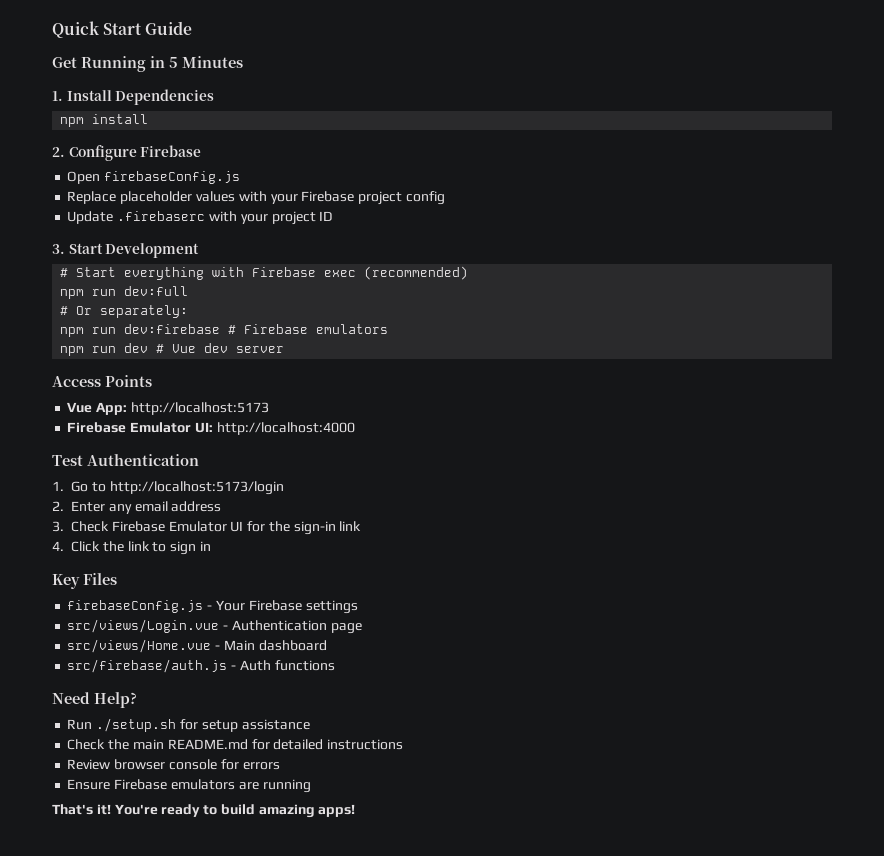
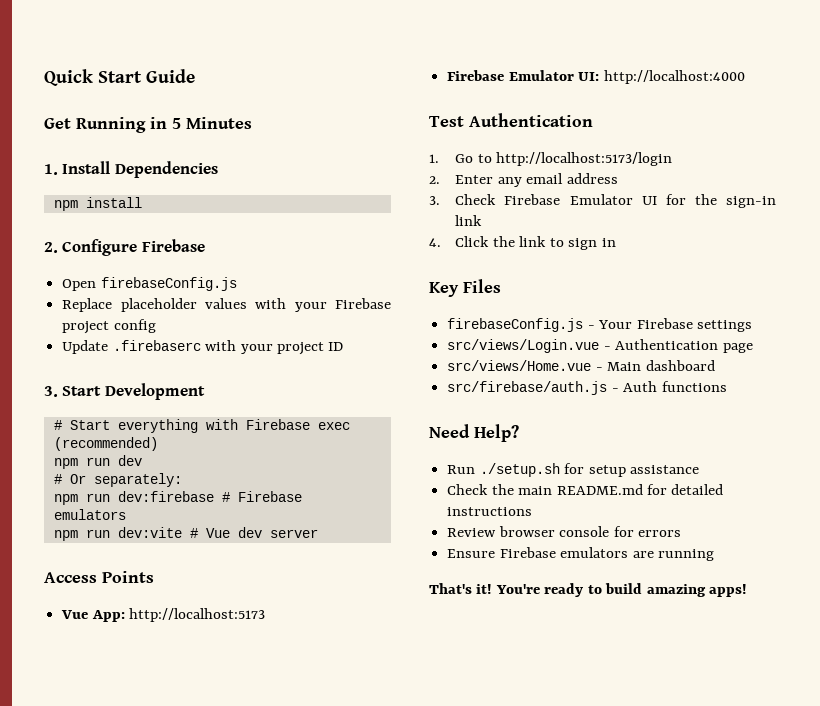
[124,286,189,296] dev:full -> [117,455,142,466] dev
[124,343,149,353] dev -> [117,527,182,538] dev:vite

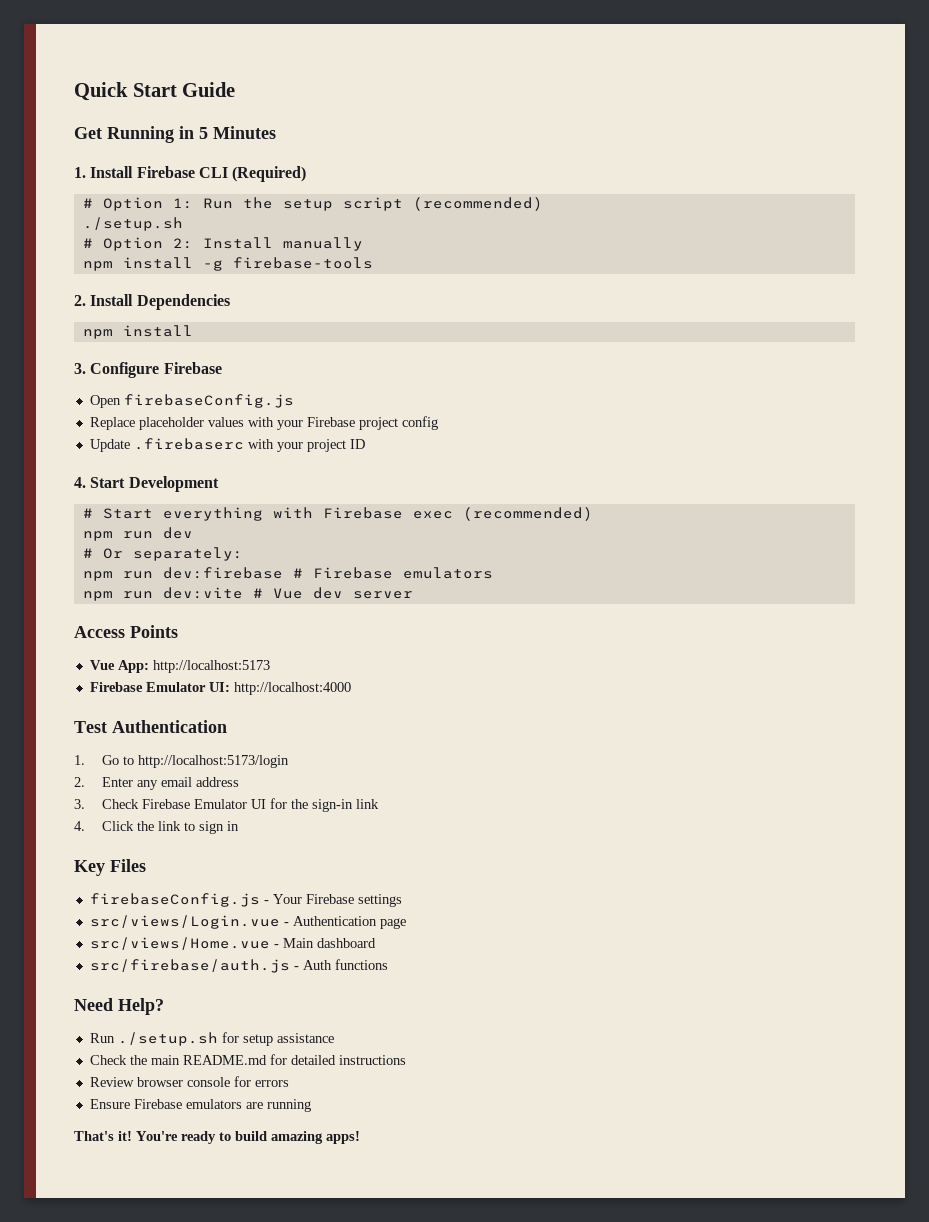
(111, 167) none -> [136,166,307,182] [82,197,543,211] [82,217,183,231] [82,237,363,251] [82,257,373,271] [74,294,134,306] Firebase CLI (Required) // # Option 1: Run the setup script (recommended) // ./setup.sh // # Option 2: Install manually // npm install -g firebase-tools // 2. Install
[44,242,58,253] 2. -> [74,363,86,374] 3.
[44,386,58,397] 3. -> [74,477,86,488] 4.

